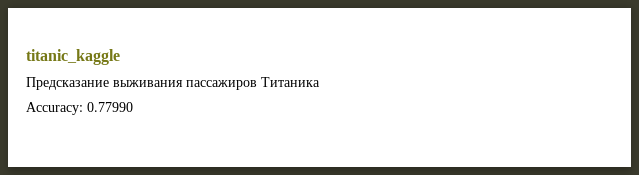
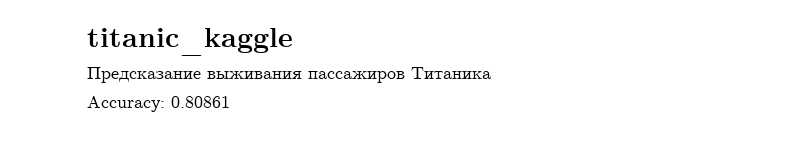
[87,102,133,112] 0.77990 -> [171,96,230,108] 0.80861

